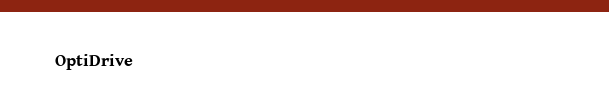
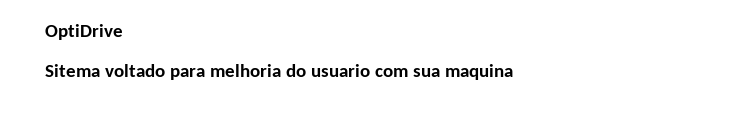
(133, 62) none -> [45,64,513,80] // Sitema voltado para melhoria do usuario com sua maquina

